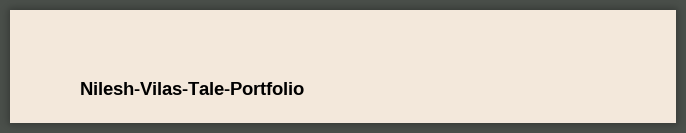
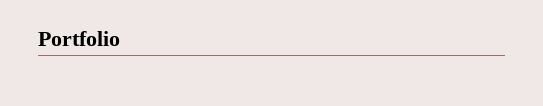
[80,82,304,95] Nilesh-Vilas-Tale-Portfolio -> [38,31,120,46] Portfolio

